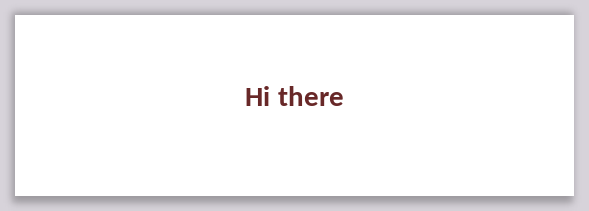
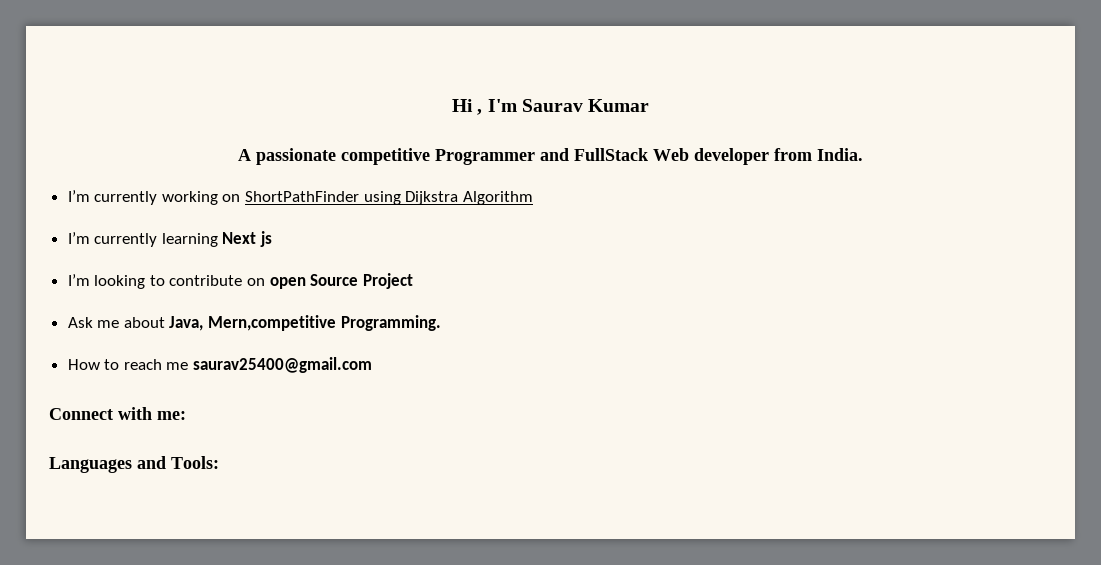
[277,86,344,106] there -> [477,99,650,115] [238,148,863,165] [67,190,533,205] [67,231,273,247] [67,273,413,289] [67,315,441,331] [67,357,373,373] [49,407,186,420] [49,456,219,473] , I'm Saurav Kumar // A passionate competitive Programmer and FullStack Web developer from India. // I’m currently working on ShortPathFinder using Dijkstra Algorithm // I’m currently learning Next js // I’m looking to contribute on open Source Project // Ask me about Java, Mern,competitive Programming. // How to reach me saurav25400@gmail.com // Connect with me: // Languages and Tools:

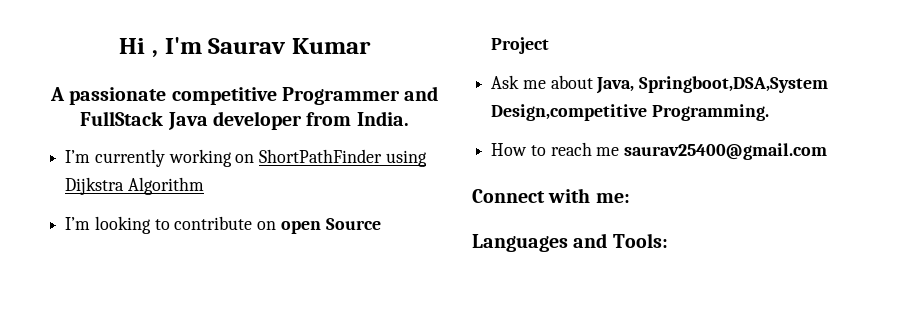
[653,148,689,161] Web -> [167,112,208,130] Java
[67,231,273,247] // I’m currently learning Next js -> (204, 186) none
[208,315,337,331] Mern,competitive -> [639,76,829,93] [491,104,648,121] Springboot,DSA,System Design,competitive

